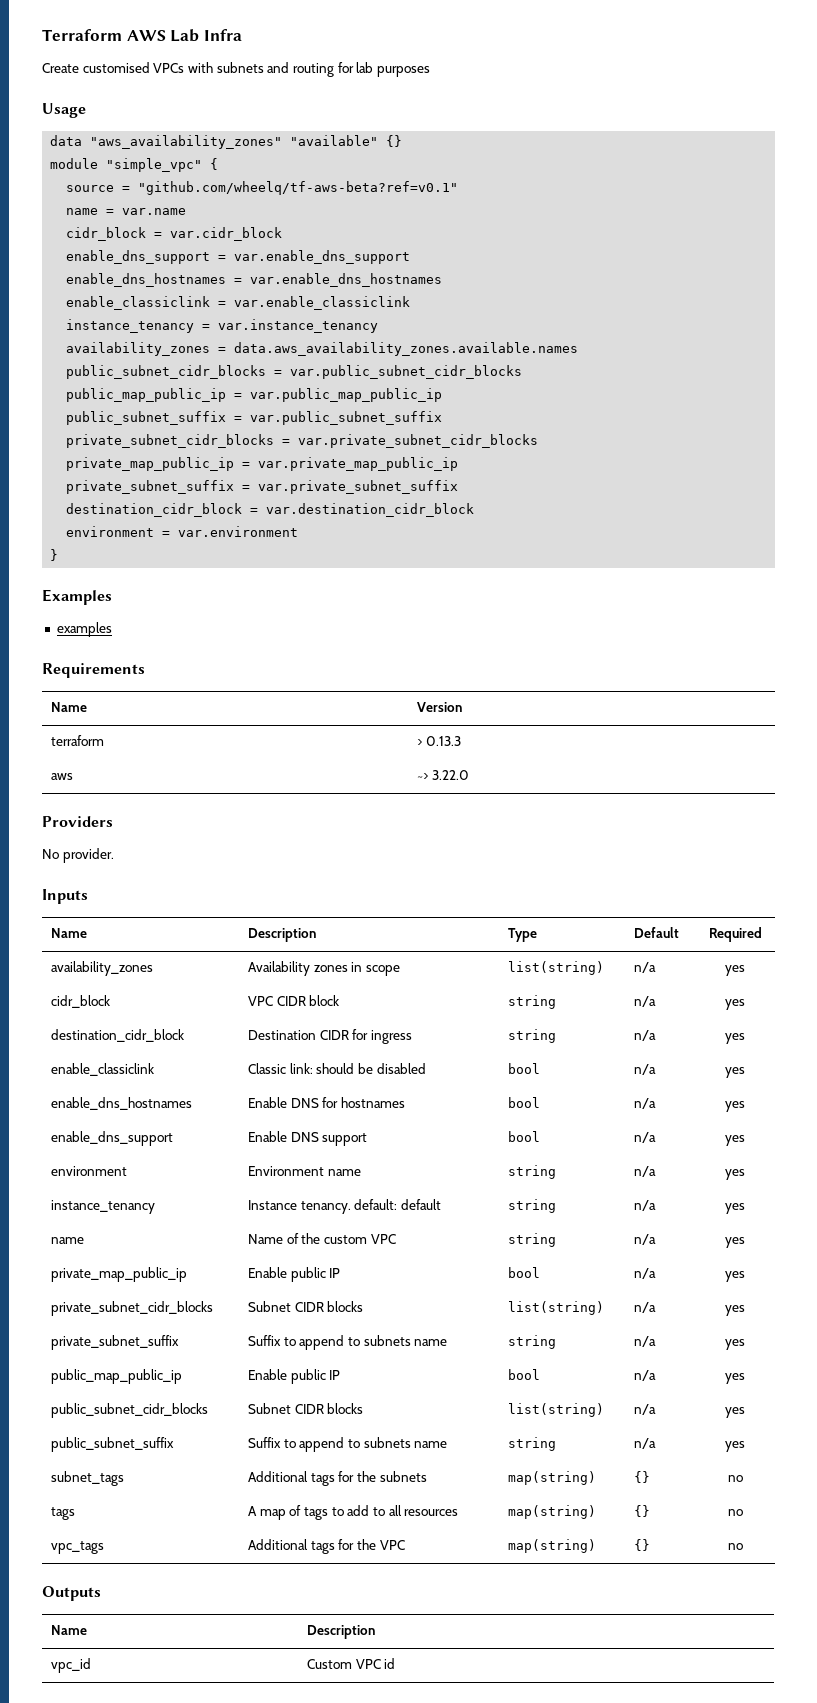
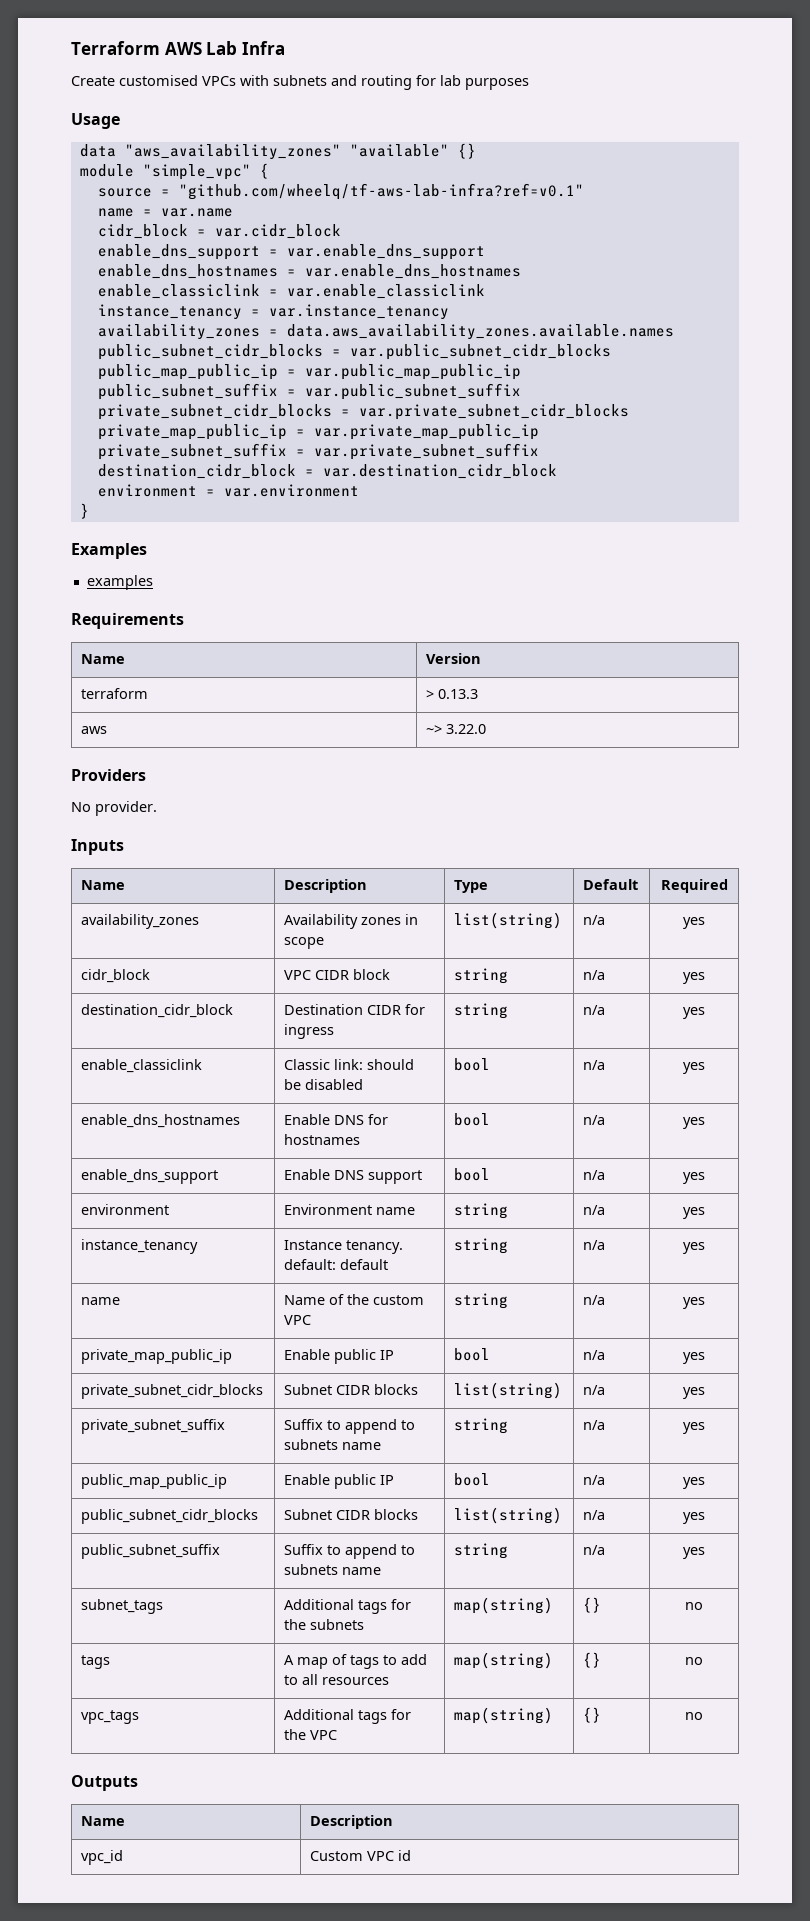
[138,181,459,195] "github.com/wheelq/tf-aws-beta?ref=v0.1" -> [178,183,584,200] "github.com/wheelq/tf-aws-lab-infra?ref=v0.1"

